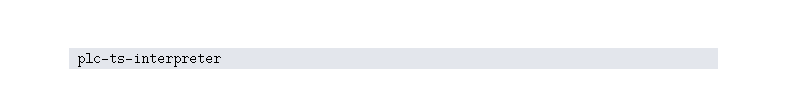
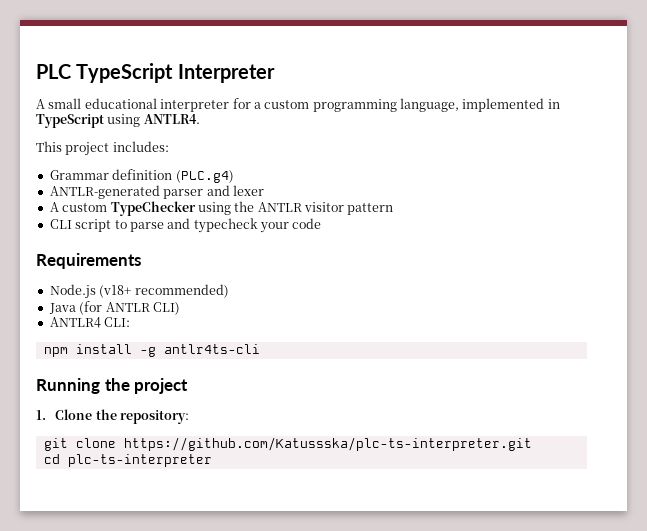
(77, 59) none -> [36,63,275,83] [36,98,560,112] [36,114,200,128] [36,141,169,156] [49,169,234,183] [49,185,264,199] [49,201,394,216] [49,218,322,233] [36,253,141,269] [49,284,229,299] [48,301,180,315] [49,317,131,328] [43,344,260,357] [36,378,189,394] [36,409,190,424] [43,437,532,451] [43,454,60,464] PLC TypeScript Interpreter // A small educational interpreter for a custom programming language, implemented in TypeScript using ANTLR4. // This project includes: // Grammar definition (PLC.g4) // ANTLR-generated parser and lexer // A custom TypeChecker using the ANTLR visitor pattern // CLI script to parse and typecheck your code // Requirements // Node.js (v18+ recommended) // Java (for ANTLR CLI) // ANTLR4 CLI: // npm install -g antlr4ts-cli // Running the project // 1. Clone the repository: // git clone https://github.com/Katussska/plc-ts-interpreter.git // cd

